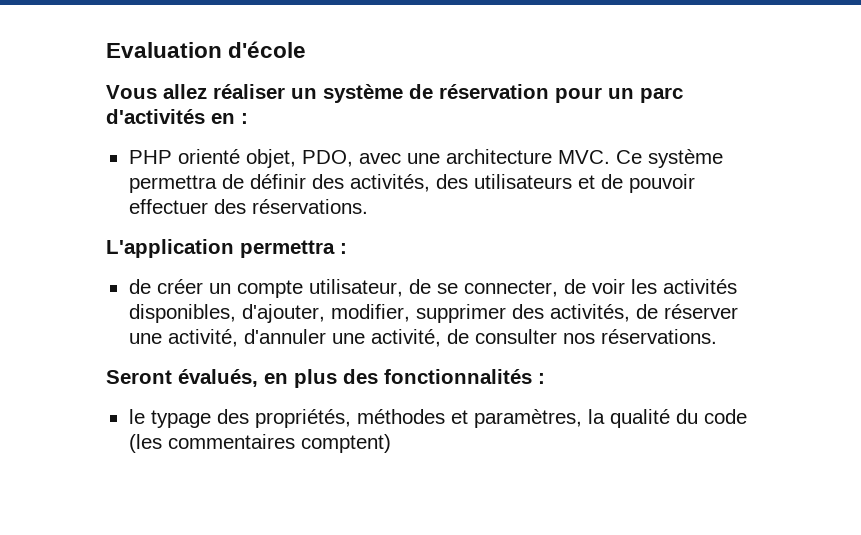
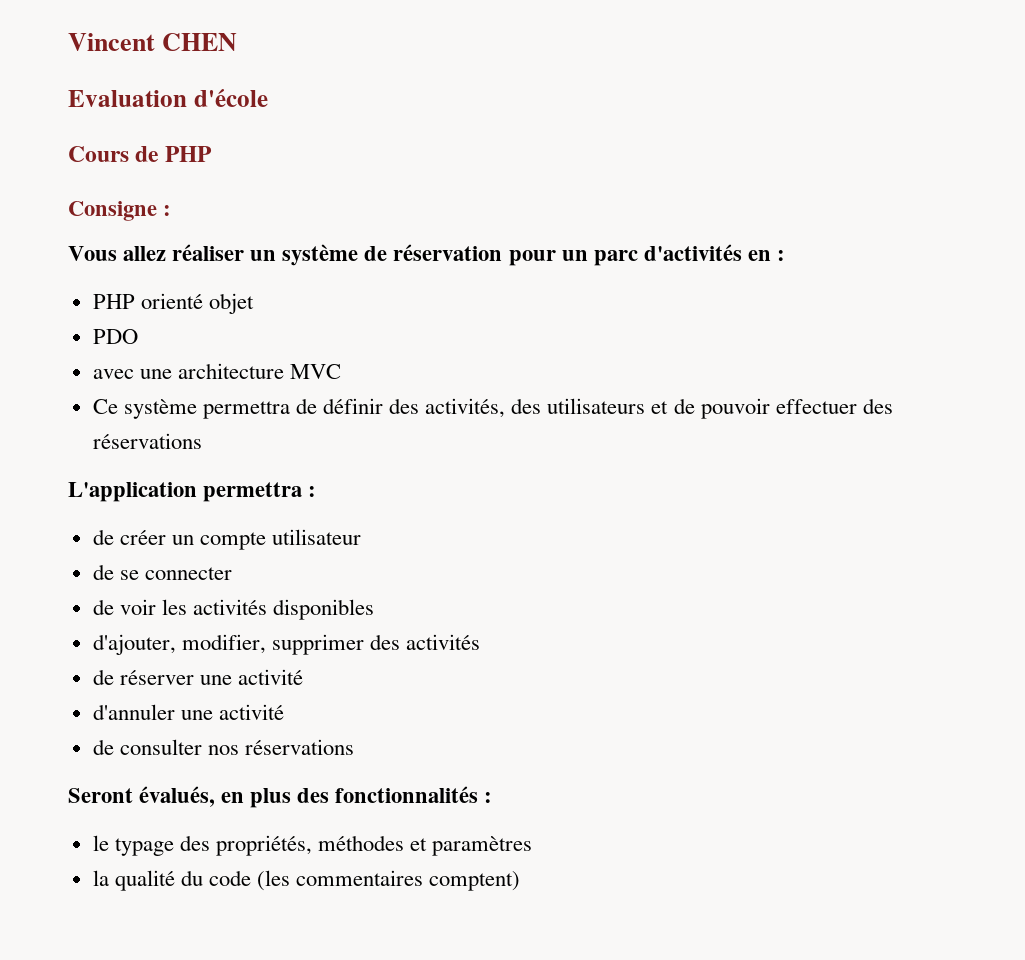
(106, 50) none -> [68,33,238,51] Vincent CHEN //
(307, 49) none -> [68,146,212,162] [68,201,172,221] // Cours de PHP // Consigne :
[245,149,353,168] objet, PDO, -> [208,293,254,314] [92,329,138,344] objet // PDO //
[557,150,610,164] MVC. -> [289,364,341,379] MVC //
[251,199,368,214] réservations. -> [92,433,202,449] réservations
[308,279,403,297] utilisateur, -> [272,529,362,545] utilisateur //
[463,280,558,297] connecter, -> [144,567,232,580] connecter //
[128,304,236,323] disponibles, -> [273,599,375,620] disponibles //
[549,304,630,322] activités, -> [406,634,481,650] activités //
[167,329,238,347] activité, -> [237,669,303,685] activité //
[370,329,441,347] activité, -> [218,704,284,720] activité //
[600,329,717,344] réservations. -> [244,739,354,755] réservations
[473,409,582,428] paramètres, -> [432,836,533,856] paramètres //

